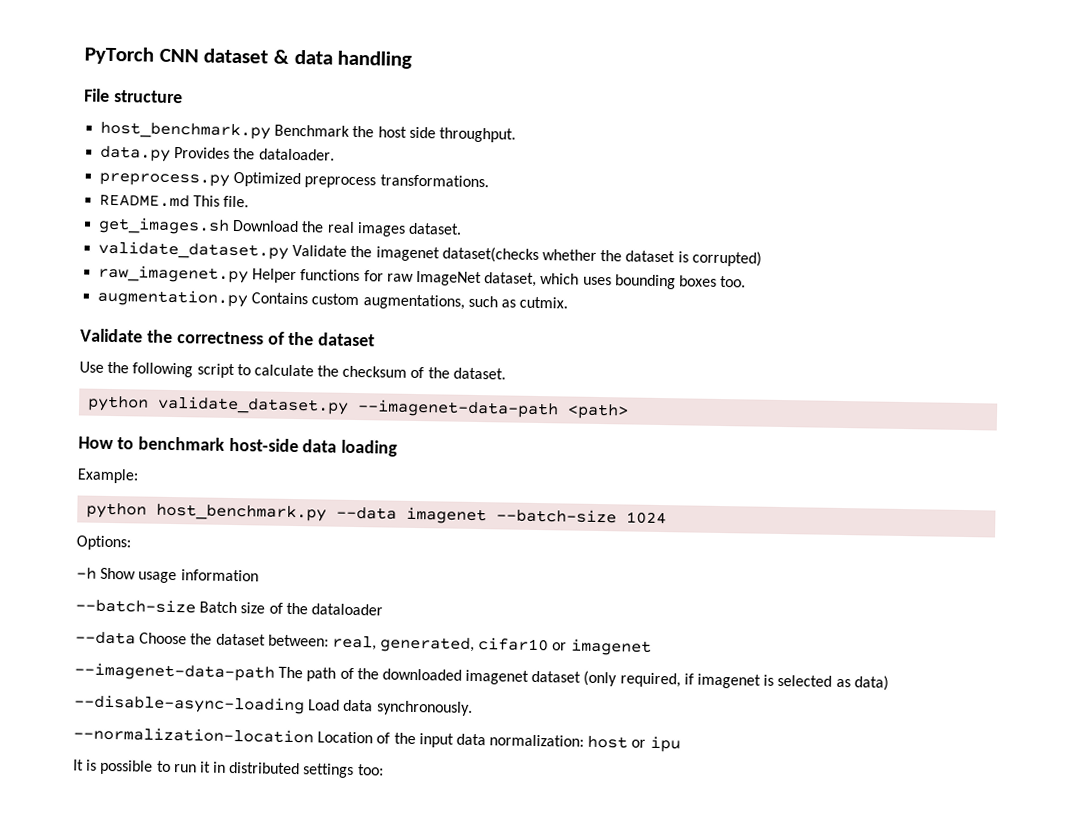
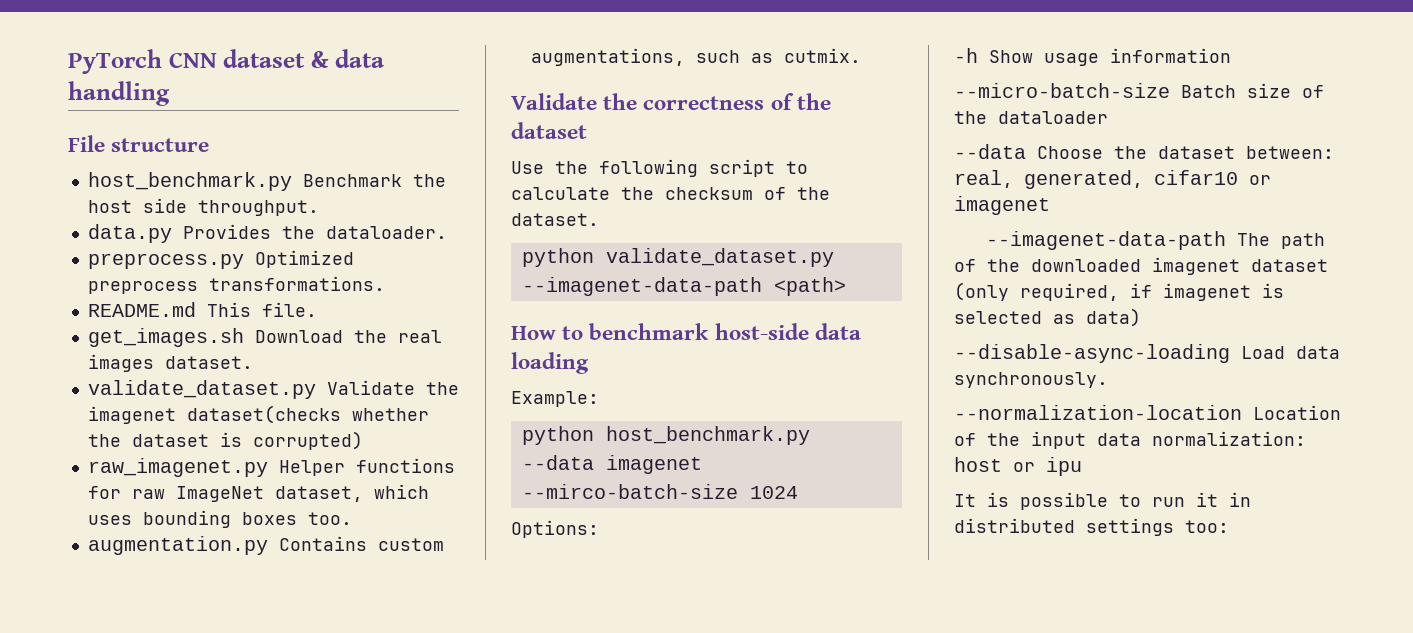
[496,508,618,524] --batch-size -> [521,484,738,499] --mirco-batch-size
[75,598,196,614] --batch-size -> [954,83,1170,98] --micro-batch-size

